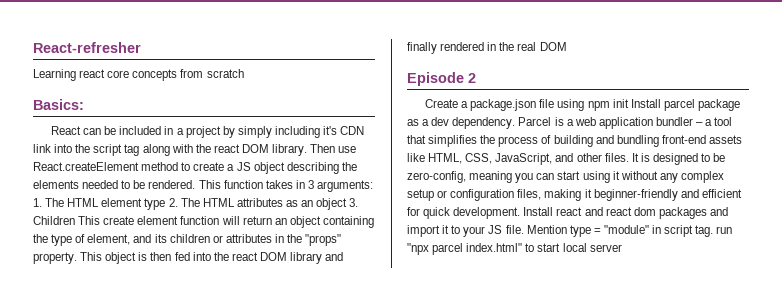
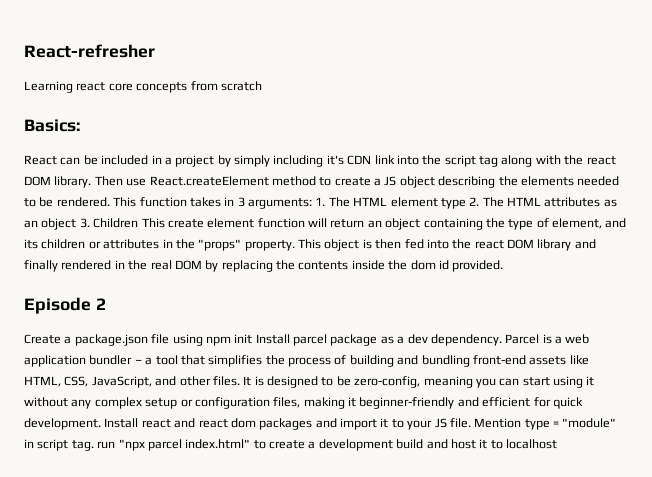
(567, 46) none -> [205,260,504,272] by replacing the contents inside the dom id provided.
[537,243,622,252] start local server -> [269,439,557,451] create a development build and host it to localhost

